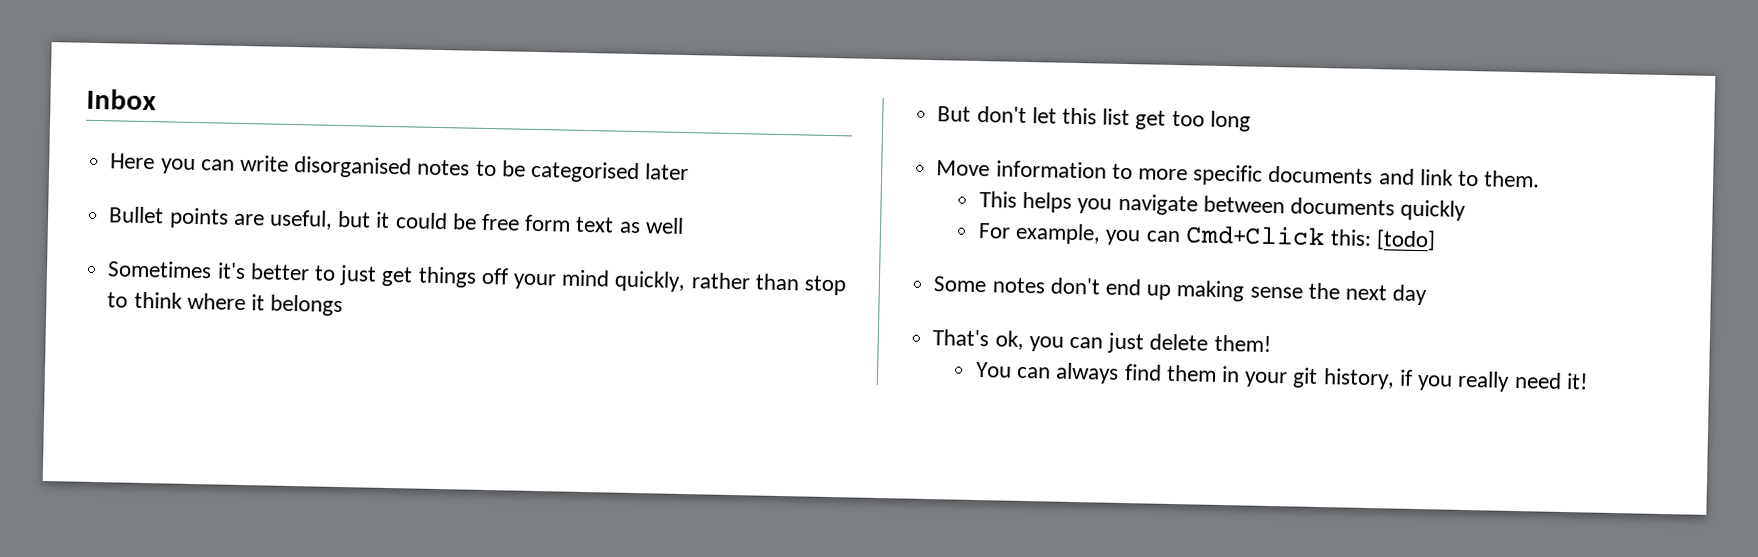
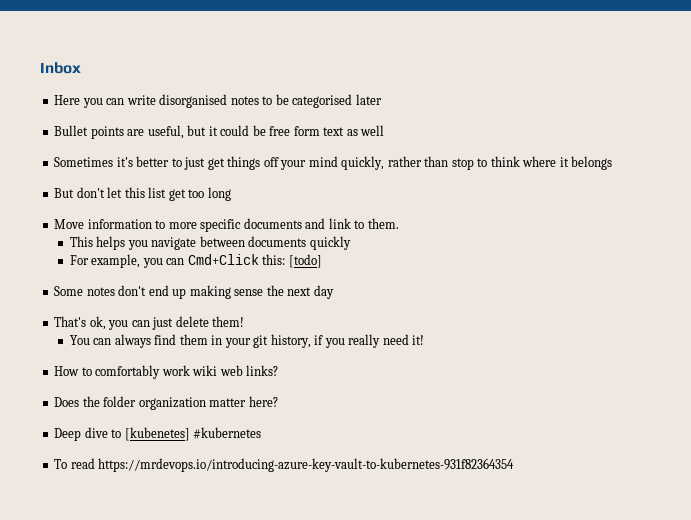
(1588, 381) none -> [54,365,279,379] [54,396,278,410] [54,427,262,441] [54,458,515,472] // How to comfortably work wiki web links? // Does the folder organization matter here? // Deep dive to [kubenetes] #kubernetes // To read https://mrdevops.io/introducing-azure-key-vault-to-kubernetes-931f82364354

